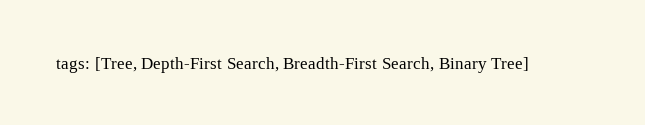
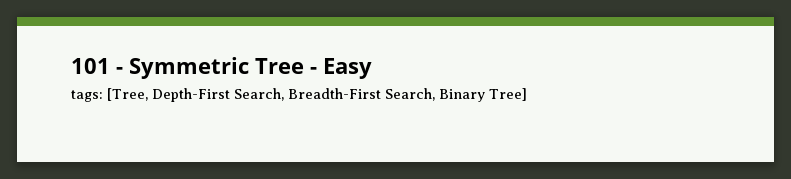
(56, 66) none -> [71,57,372,79] 101 - Symmetric Tree - Easy //

